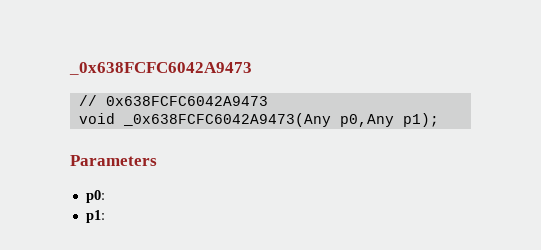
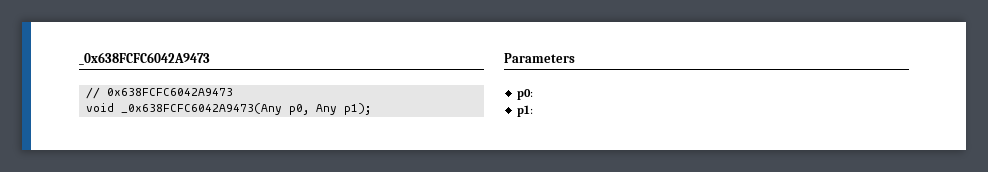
[339,114,394,127] p0,Any -> [289,104,338,115] p0, Any

